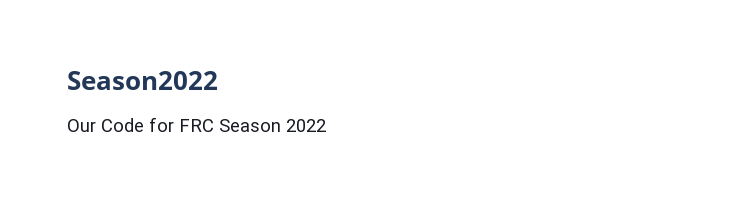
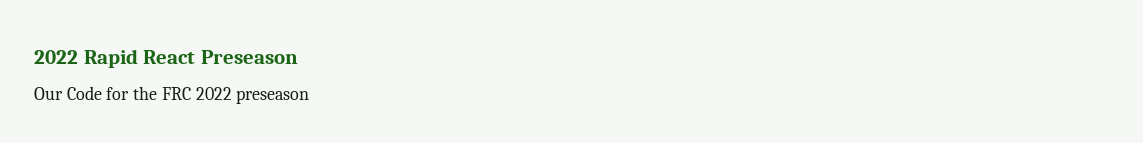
[67,71,218,90] Season2022 -> [34,49,298,68] 2022 Rapid React Preseason
[179,119,326,132] FRC Season 2022 -> [133,86,310,104] the FRC 2022 preseason

